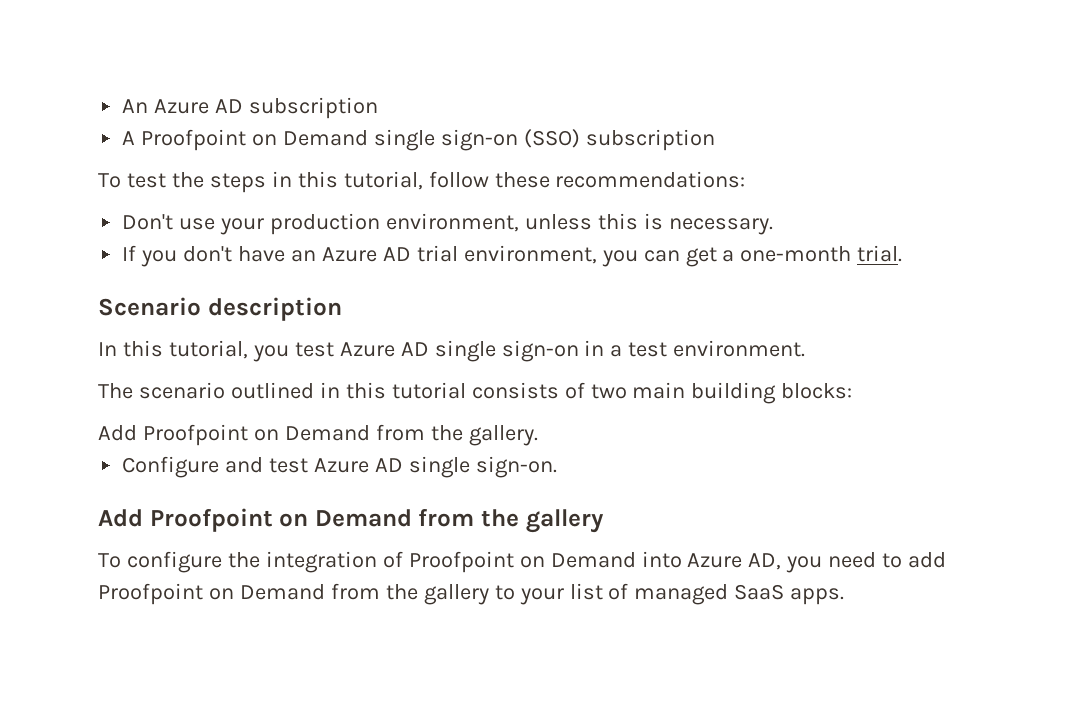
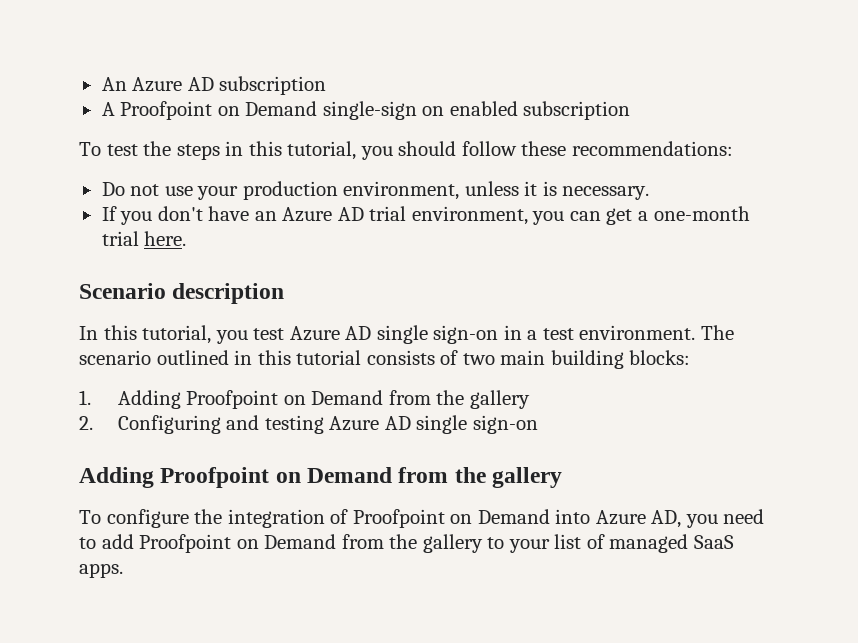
[373,129,580,151] single sign-on (SSO) -> [322,101,518,120] single-sign on enabled
(423, 180) none -> [360,141,457,160] you should
[122,214,174,230] Don't -> [101,182,160,196] Do not
[597,213,638,230] this -> [524,181,538,196] it
[857,245,903,262] trial. -> [101,231,187,246] trial here.
(806, 348) // -> (696, 332) none
[98,424,538,446] [122,456,557,478] [98,509,143,527] Add Proofpoint on Demand from the gallery. // Configure and test Azure AD single sign-on. // Add -> [79,390,530,409] [79,415,538,434] [79,467,154,488] 1. Adding Proofpoint on Demand from the gallery // 2. Configuring and testing Azure AD single sign-on // Adding

